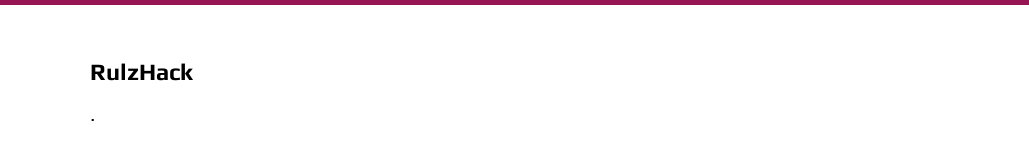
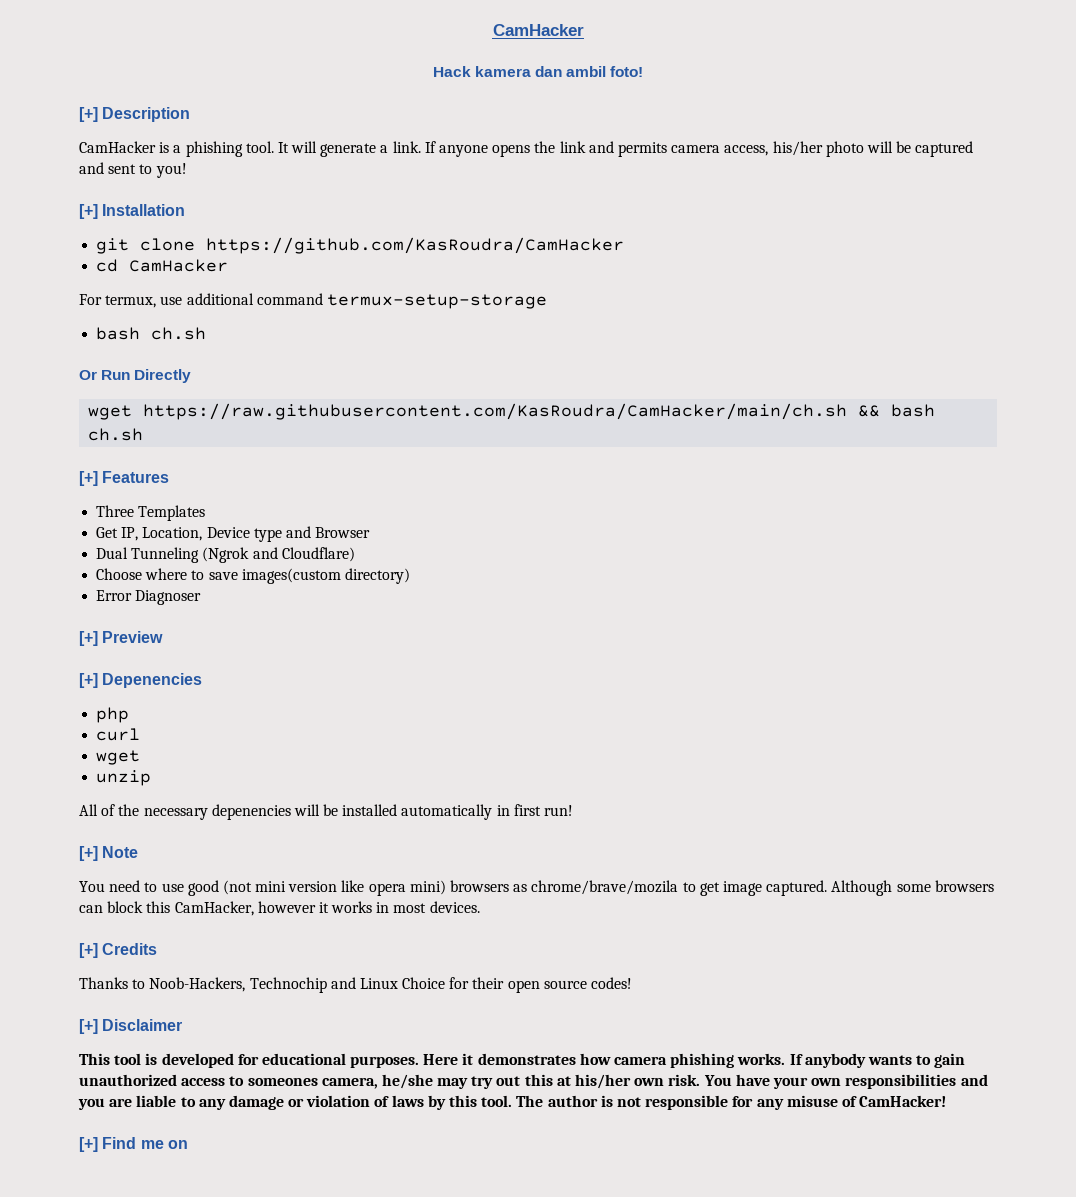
[90,63,194,81] [90,119,95,121] RulzHack // . -> [492,24,584,36] [432,66,644,77] [79,107,191,122] [79,141,974,157] [79,162,187,178] [79,204,186,219] [96,237,625,254] [96,259,229,272] [79,293,547,309] [96,327,207,340] [79,369,192,383] [88,403,936,420] [88,428,144,441] [79,471,170,486] [96,505,206,521] [96,526,371,542] [96,547,355,563] [96,568,410,584] [96,590,202,605] [79,631,164,646] [79,673,203,688] [96,707,130,723] [96,728,141,741] [96,750,141,765] [96,770,152,786] [79,804,574,820] [79,846,139,861] [79,880,994,896] [79,901,480,916] [79,943,158,958] [79,977,633,993] [79,1019,183,1034] [79,1053,966,1068] [79,1074,988,1089] [78,1095,947,1110] [79,1137,188,1152] CamHacker // Hack kamera dan ambil foto! // [+] Description // CamHacker is a phishing tool. It will generate a link. If anyone opens the link and permits camera access, his/her photo will be captured and sent to you! // [+] Installation // git clone https://github.com/KasRoudra/CamHacker // cd CamHacker // For termux, use additional command termux-setup-storage // bash ch.sh // Or Run Directly // wget https://raw.githubusercontent.com/KasRoudra/CamHacker/main/ch.sh && bash ch.sh // [+] Features // Three Templates // Get IP, Location, Device type and Browser // Dual Tunneling (Ngrok and Cloudflare) // Choose where to save images(custom directory) // Error Diagnoser // [+] Preview // [+] Depenencies // php // curl // wget // unzip // All of the necessary depenencies will be installed automatically in first run! // [+] Note // You need to use good (not mini version like opera mini) browsers as chrome/brave/mozila to get image captured. Although some browsers can block this CamHacker, however it works in most devices. // [+] Credits // Thanks to Noob-Hackers, Technochip and Linux Choice for their open source codes! // [+] Disclaimer // This tool is developed for educational purposes. Here it demonstrates how camera phishing works. If anybody wants to gain unauthorized access to someones camera, he/she may try out this at his/her own risk. You have your own responsibilities and you are liable to any damage or violation of laws by this tool. The author is not responsible for any misuse of CamHacker! // [+] Find me on

